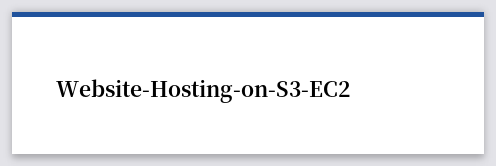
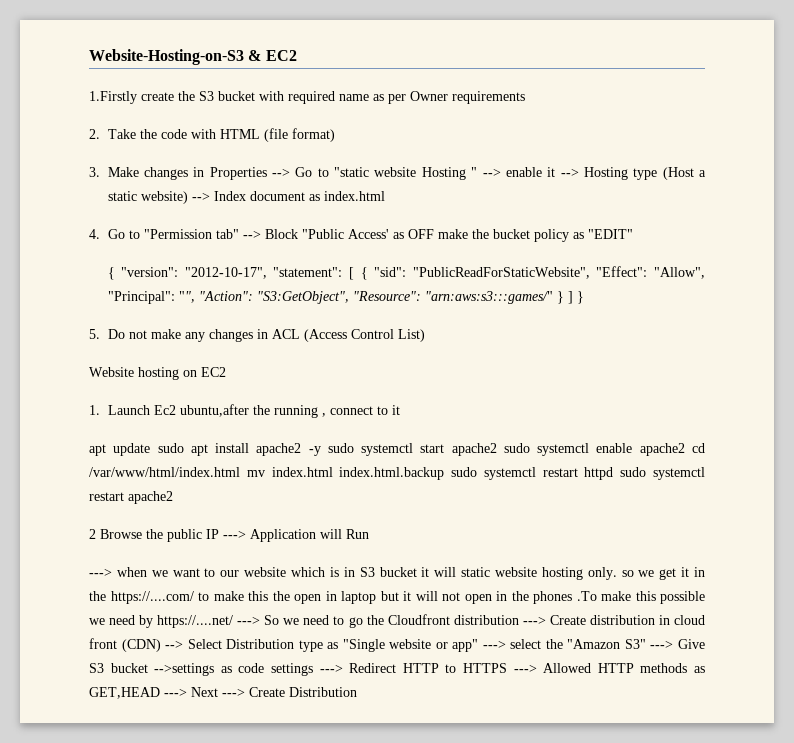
[56,79,350,103] Website-Hosting-on-S3-EC2 -> [89,49,297,65] [89,91,525,104] [89,128,335,142] [89,167,706,180] [107,191,385,204] [89,229,633,242] [107,266,705,280] [107,291,584,304] [89,329,425,342] [89,367,226,380] [89,404,400,418] [89,443,705,456] [89,467,705,480] [89,491,173,504] [89,529,369,542] [89,567,706,580] [89,591,705,604] [89,614,705,628] [89,638,705,652] [89,663,706,676] [89,687,357,699] Website-Hosting-on-S3 & EC2 // 1.Firstly create the S3 bucket with required name as per Owner requirements // 2. Take the code with HTML (file format) // 3. Make changes in Properties --> Go to "static website Hosting " --> enable it --> Hosting type (Host a static website) --> Index document as index.html // 4. Go to "Permission tab" --> Block "Public Access' as OFF make the bucket policy as "EDIT" // { "version": "2012-10-17", "statement": [ { "sid": "PublicReadForStaticWebsite", "Effect": "Allow", "Principal": "", "Action": "S3:GetObject", "Resource": "arn:aws:s3:::games/" } ] } // 5. Do not make any changes in ACL (Access Control List) // Website hosting on EC2 // 1. Launch Ec2 ubuntu,after the running , connect to it // apt update sudo apt install apache2 -y sudo systemctl start apache2 sudo systemctl enable apache2 cd /var/www/html/index.html mv index.html index.html.backup sudo systemctl restart httpd sudo systemctl restart apache2 // 2 Browse the public IP ---> Application will Run // ---> when we want to our website which is in S3 bucket it will static website hosting only. so we get it in the https://....com/ to make this the open in laptop but it will not open in the phones .To make this possible we need by https://....net/ ---> So we need to go the Cloudfront distribution ---> Create distribution in cloud front (CDN) --> Select Distribution type as "Single website or app" ---> select the "Amazon S3" ---> Give S3 bucket -->settings as code settings ---> Redirect HTTP to HTTPS ---> Allowed HTTP methods as GET,HEAD ---> Next ---> Create Distribution

